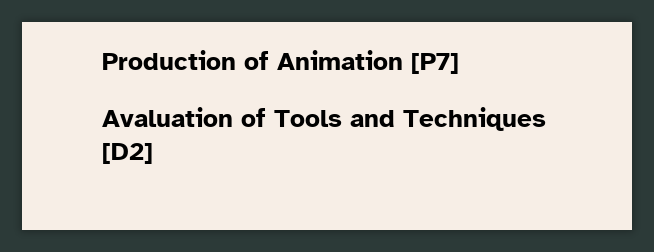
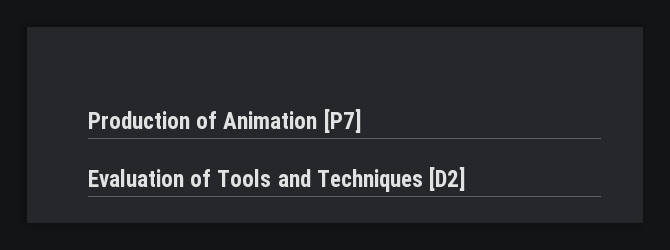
[102,107,233,127] Avaluation -> [88,169,184,187] Evaluation

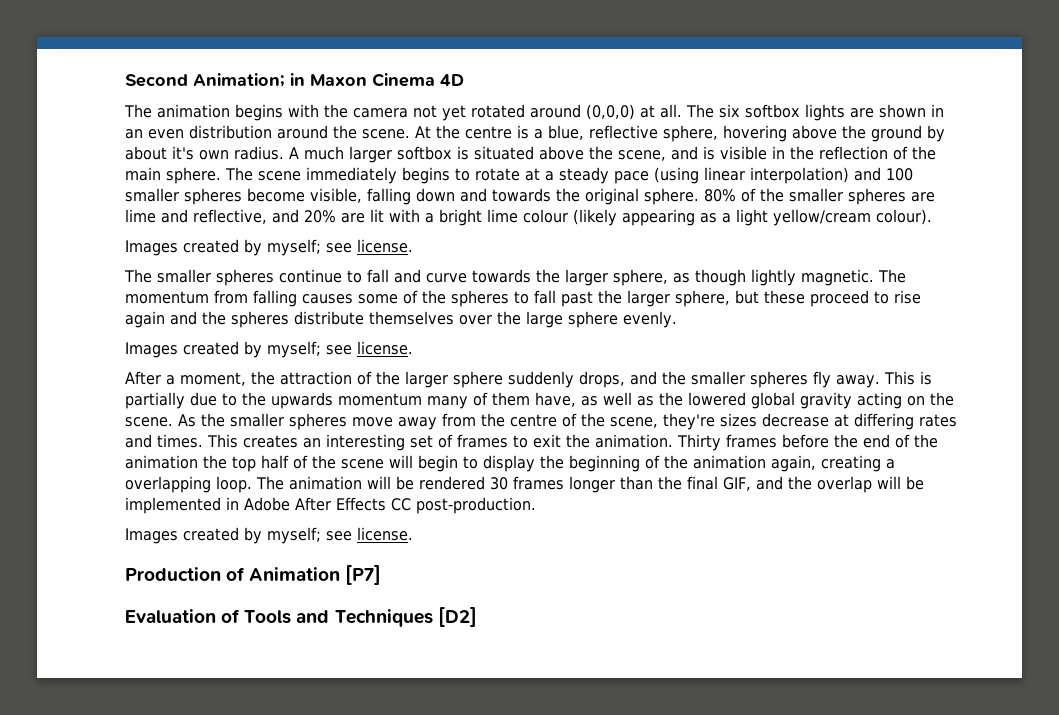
(88, 120) none -> [125,73,464,87] [124,104,944,121] [125,125,945,142] [125,146,936,163] [125,167,913,184] [125,188,935,205] [125,209,932,226] [125,239,413,256] [124,269,906,286] [125,290,921,307] [125,311,677,328] [125,341,413,358] [125,371,932,388] [125,392,954,409] [125,413,957,430] [125,434,938,451] [125,455,895,472] [125,476,924,493] [125,497,536,514] [125,527,413,544] Second Animation; in Maxon Cinema 4D // The animation begins with the camera not yet rotated around (0,0,0) at all. The six softbox lights are shown in an even distribution around the scene. At the centre is a blue, reflective sphere, hovering above the ground by about it's own radius. A much larger softbox is situated above the scene, and is visible in the reflection of the main sphere. The scene immediately begins to rotate at a steady pace (using linear interpolation) and 100 smaller spheres become visible, falling down and towards the original sphere. 80% of the smaller spheres are lime and reflective, and 20% are lit with a bright lime colour (likely appearing as a light yellow/cream colour). // Images created by myself; see license. // The smaller spheres continue to fall and curve towards the larger sphere, as though lightly magnetic. The momentum from falling causes some of the spheres to fall past the larger sphere, but these proceed to rise again and the spheres distribute themselves over the large sphere evenly. // Images created by myself; see license. // After a moment, the attraction of the larger sphere suddenly drops, and the smaller spheres fly away. This is partially due to the upwards momentum many of them have, as well as the lowered global gravity acting on the scene. As the smaller spheres move away from the centre of the scene, they're sizes decrease at differing rates and times. This creates an interesting set of frames to exit the animation. Thirty frames before the end of the animation the top half of the scene will begin to display the beginning of the animation again, creating a overlapping loop. The animation will be rendered 30 frames longer than the final GIF, and the overlap will be implemented in Adobe After Effects CC post-production. // Images created by myself; see license. //

